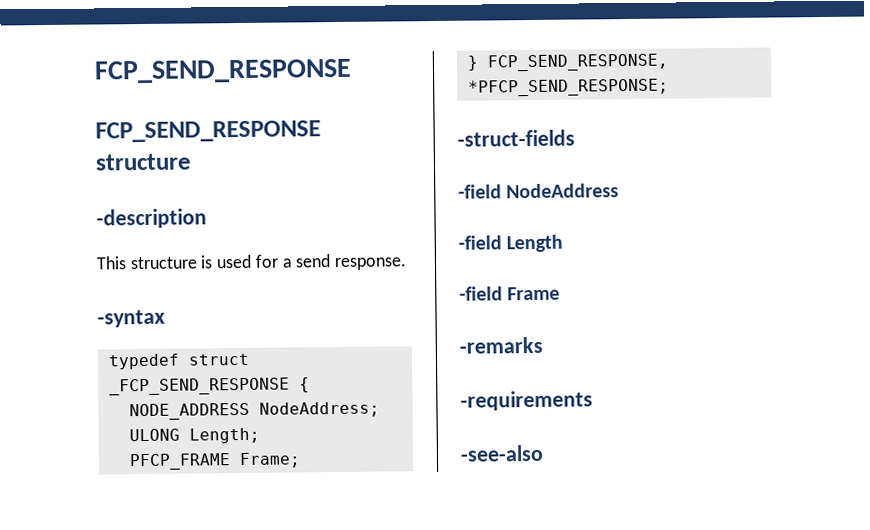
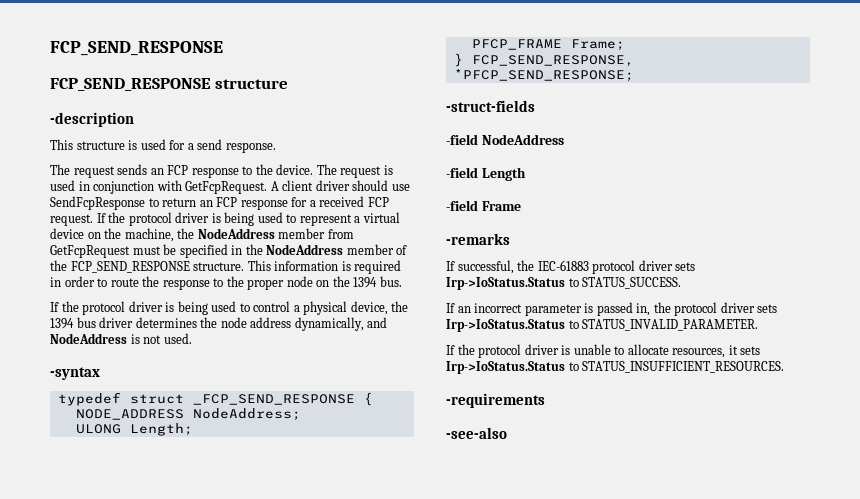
(408, 264) none -> [50,164,393,178] [50,180,410,194] [50,196,389,210] [50,212,400,226] [50,228,354,242] [50,244,408,258] [50,260,402,274] [50,276,402,290] [50,301,409,315] [50,317,388,331] [50,333,192,344] // The request sends an FCP response to the device. The request is used in conjunction with GetFcpRequest. A client driver should use SendFcpResponse to return an FCP response for a received FCP request. If the protocol driver is being used to represent a virtual device on the machine, the NodeAddress member from GetFcpRequest must be specified in the NodeAddress member of the FCP_SEND_RESPONSE structure. This information is required in order to route the response to the proper node on the 1394 bus. // If the protocol driver is being used to control a physical device, the 1394 bus driver determines the node address dynamically, and NodeAddress is not used.
(543, 345) none -> [446,260,696,274] [446,277,682,290] [446,302,778,316] [446,319,759,332] [446,344,761,358] [446,361,785,374] // If successful, the IEC-61883 protocol driver sets Irp->IoStatus.Status to STATUS_SUCCESS. // If an incorrect parameter is passed in, the protocol driver sets Irp->IoStatus.Status to STATUS_INVALID_PARAMETER. // If the protocol driver is unable to allocate resources, it sets Irp->IoStatus.Status to STATUS_INSUFFICIENT_RESOURCES.

